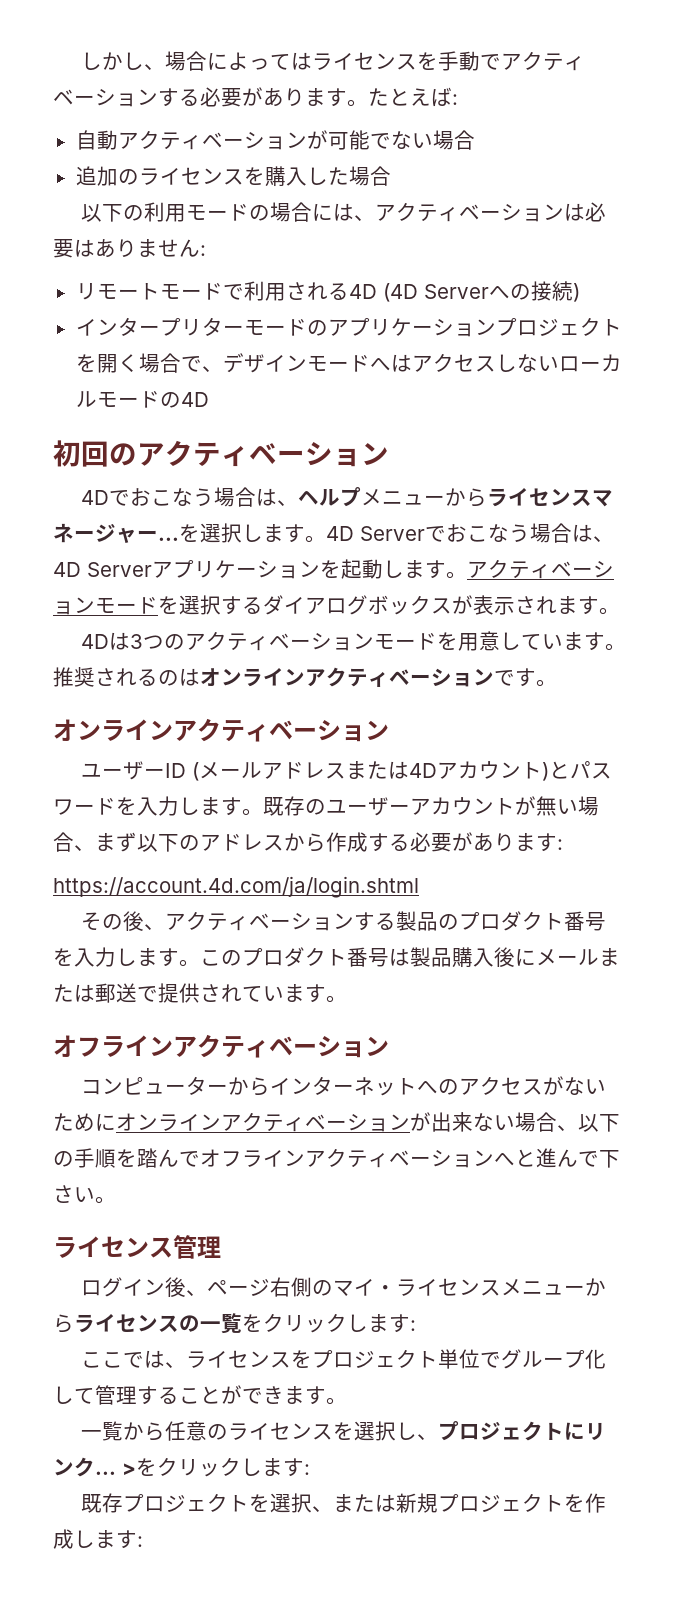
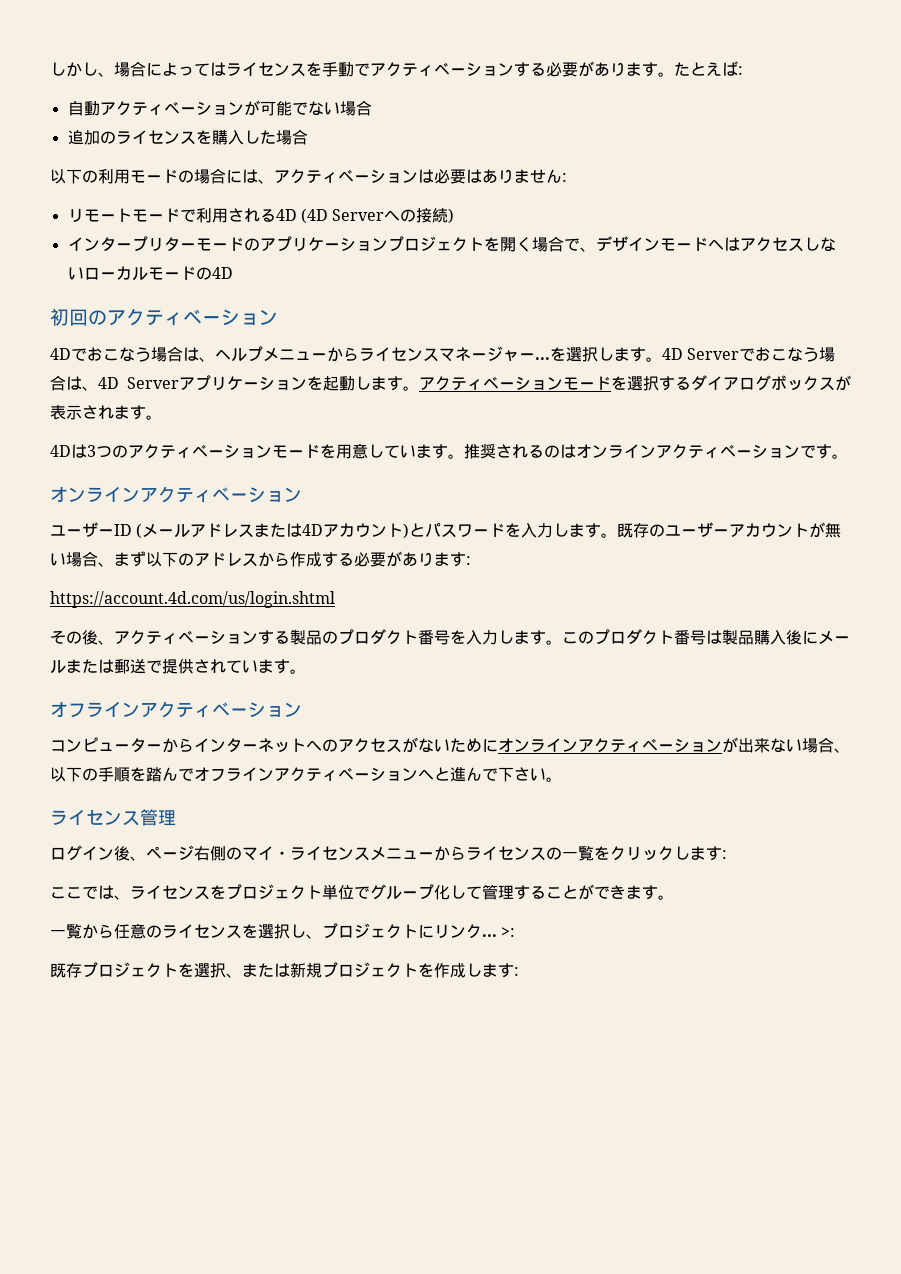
[53,876,419,898] https://account.4d.com/ja/login.shtml -> [50,591,335,608] https://account.4d.com/us/login.shtml
[122,1457,310,1477] >をクリックします: -> [501,927,516,937] >:

